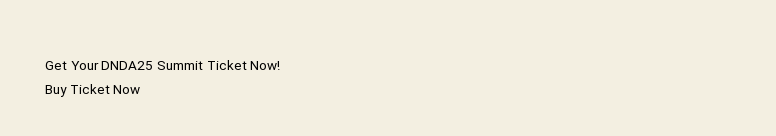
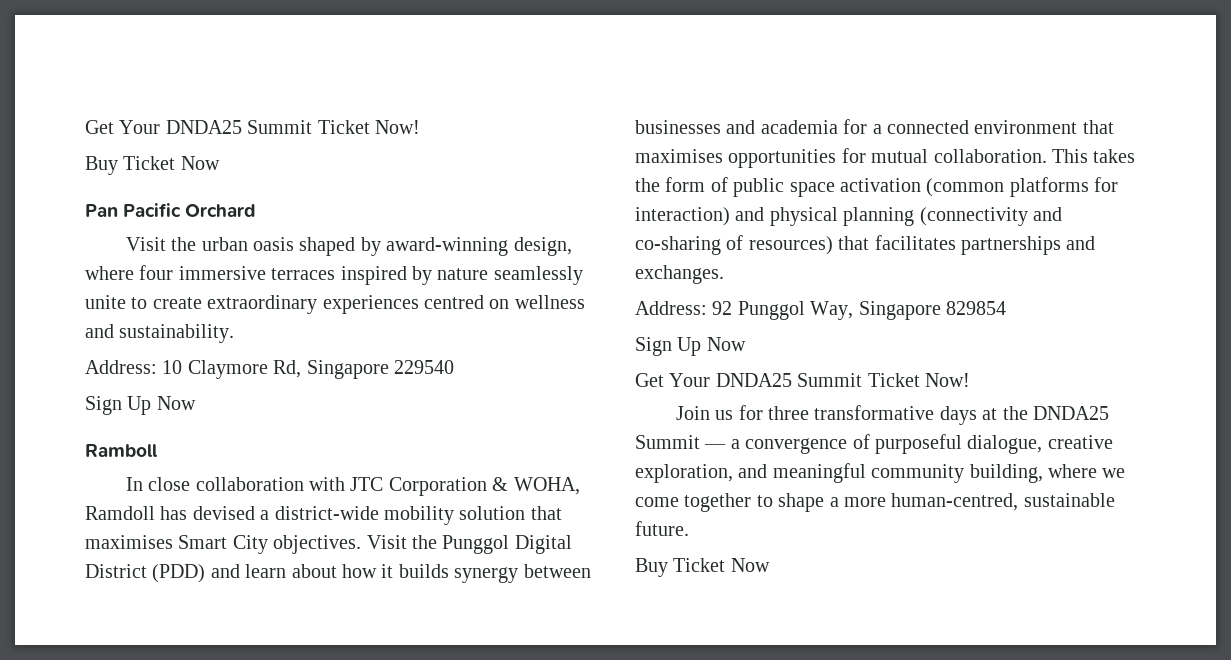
(141, 89) none -> [85,203,257,217] [125,237,572,256] [85,265,583,285] [85,295,585,314] [85,324,235,343] [85,360,454,379] [85,396,196,415] [85,444,158,457] [125,477,580,496] [85,506,562,525] [85,535,572,554] [85,564,591,583] [635,119,1114,134] [635,148,1136,168] [635,177,1119,197] [635,207,1062,226] [635,235,1096,255] [635,265,724,284] [635,301,1006,320] [635,337,746,356] [635,373,970,387] [675,405,1110,425] [635,434,1113,454] [635,463,1126,483] [635,493,1115,512] [635,521,689,536] [635,558,770,577] // Pan Pacific Orchard // Visit the urban oasis shaped by award-winning design, where four immersive terraces inspired by nature seamlessly unite to create extraordinary experiences centred on wellness and sustainability. // Address: 10 Claymore Rd, Singapore 229540 // Sign Up Now // Ramboll // In close collaboration with JTC Corporation & WOHA, Ramdoll has devised a district-wide mobility solution that maximises Smart City objectives. Visit the Punggol Digital District (PDD) and learn about how it builds synergy between businesses and academia for a connected environment that maximises opportunities for mutual collaboration. This takes the form of public space activation (common platforms for interaction) and physical planning (connectivity and co-sharing of resources) that facilitates partnerships and exchanges. // Address: 92 Punggol Way, Singapore 829854 // Sign Up Now // Get Your DNDA25 Summit Ticket Now! // Join us for three transformative days at the DNDA25 Summit — a convergence of purposeful dialogue, creative exploration, and meaningful community building, where we come together to shape a more human-centred, sustainable future. // Buy Ticket Now

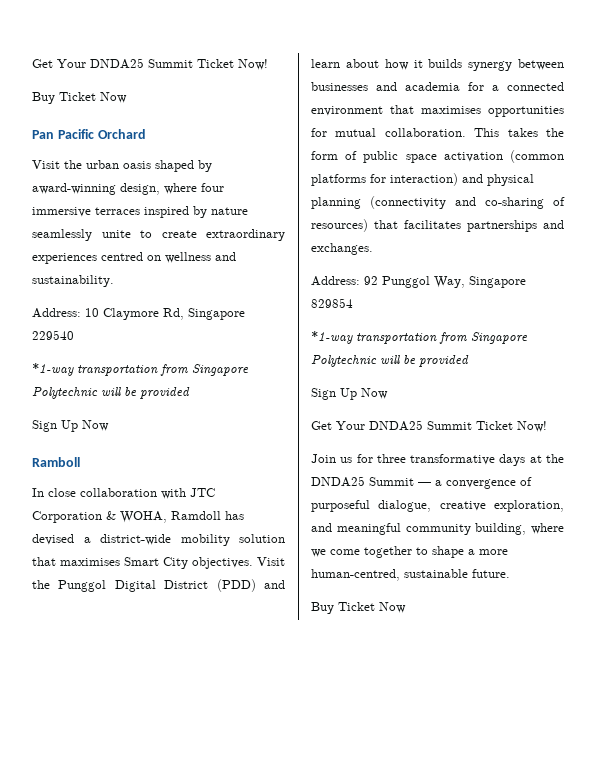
(454, 367) none -> [32,363,249,376] [32,387,190,399] // *1-way transportation from Singapore Polytechnic will be provided
(1006, 308) none -> [311,331,528,344] [311,355,469,367] // *1-way transportation from Singapore Polytechnic will be provided

